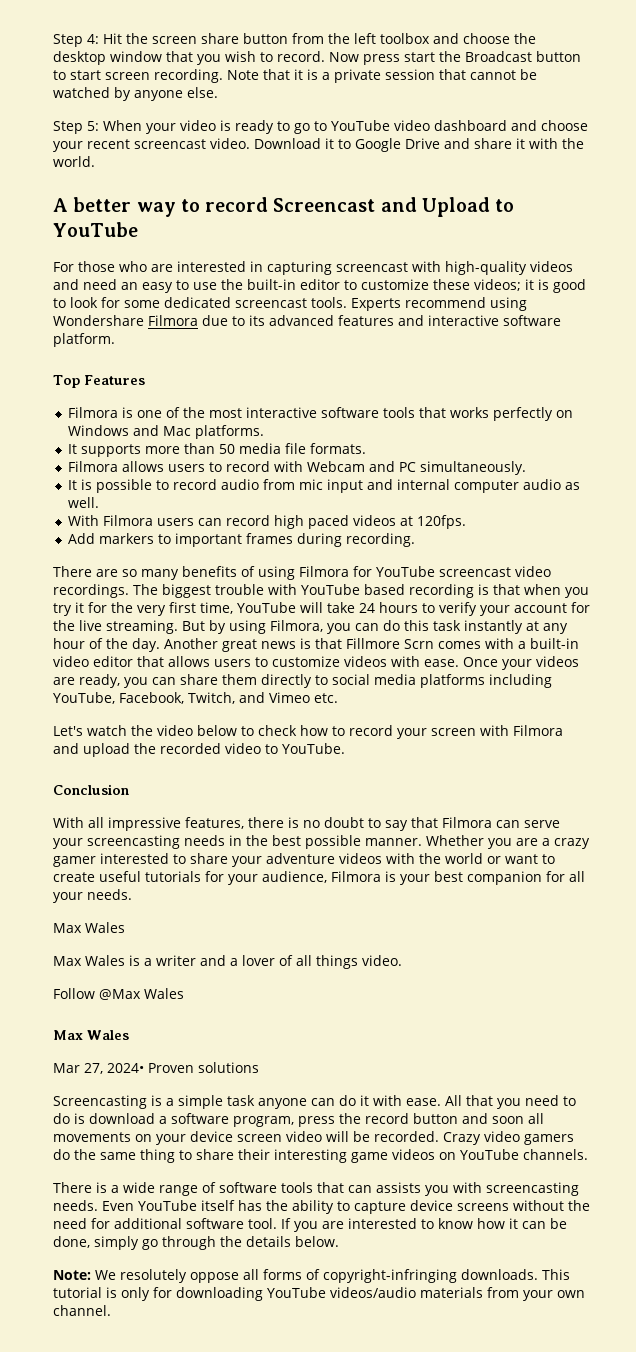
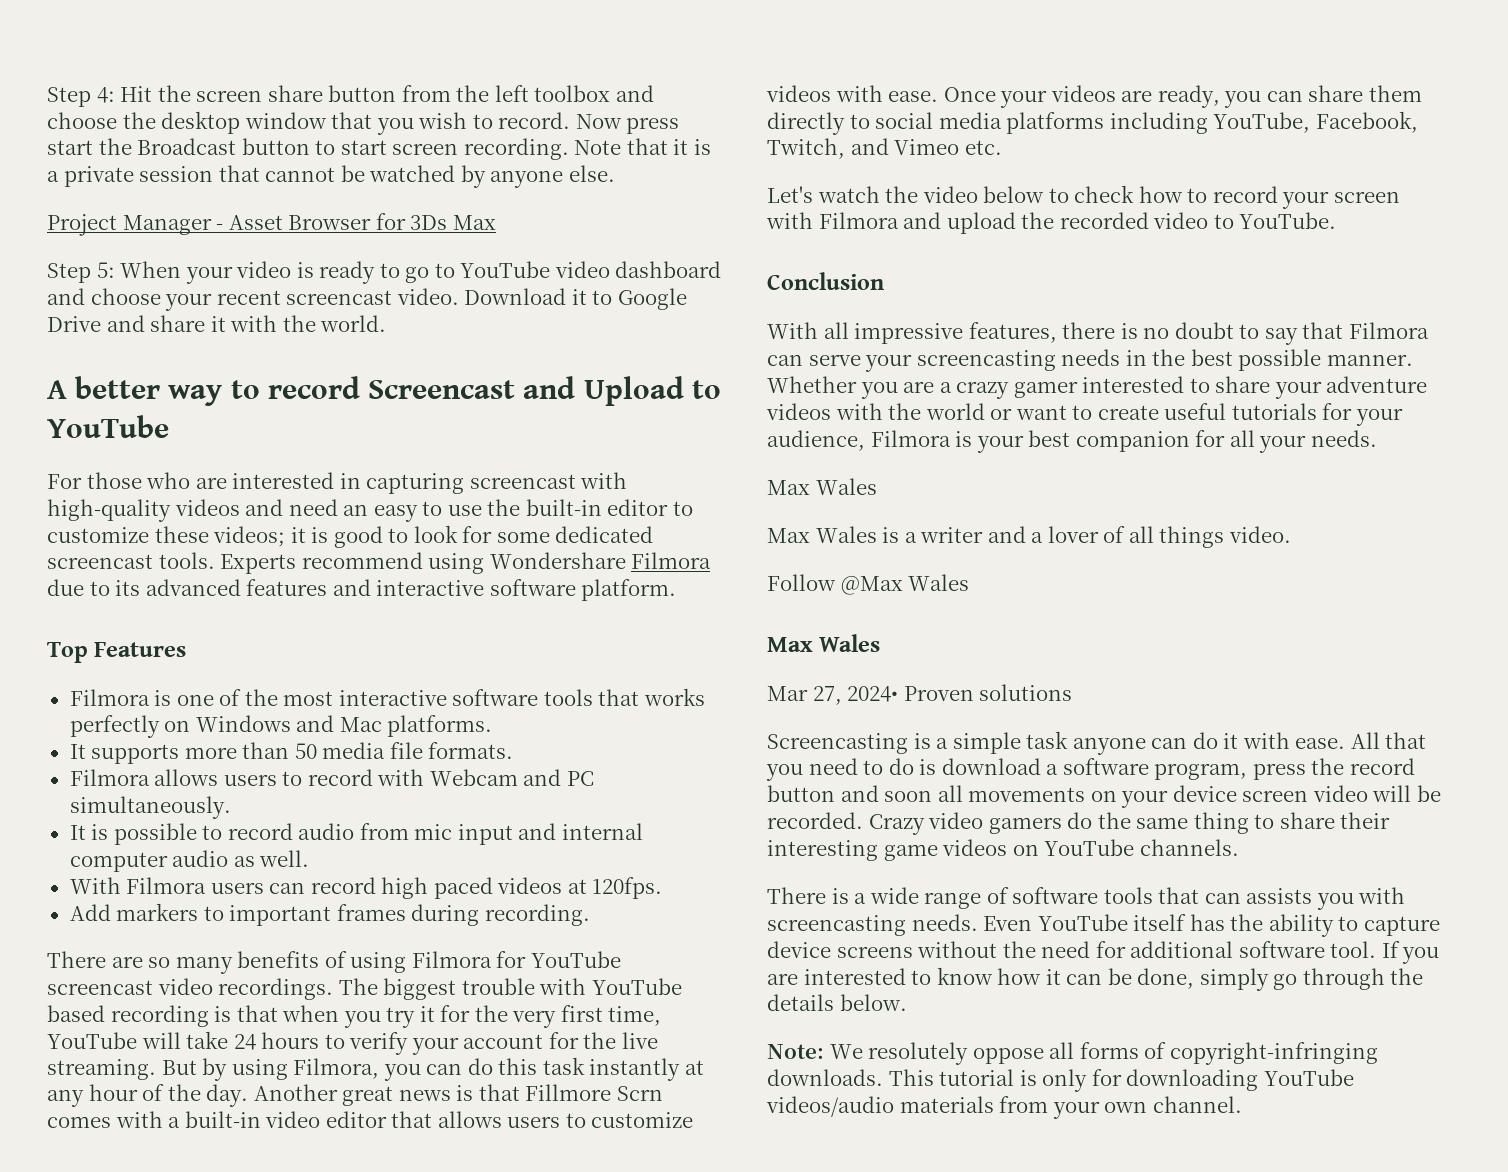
(218, 92) none -> [47,213,496,236] // Project Manager - Asset Browser for 3Ds Max

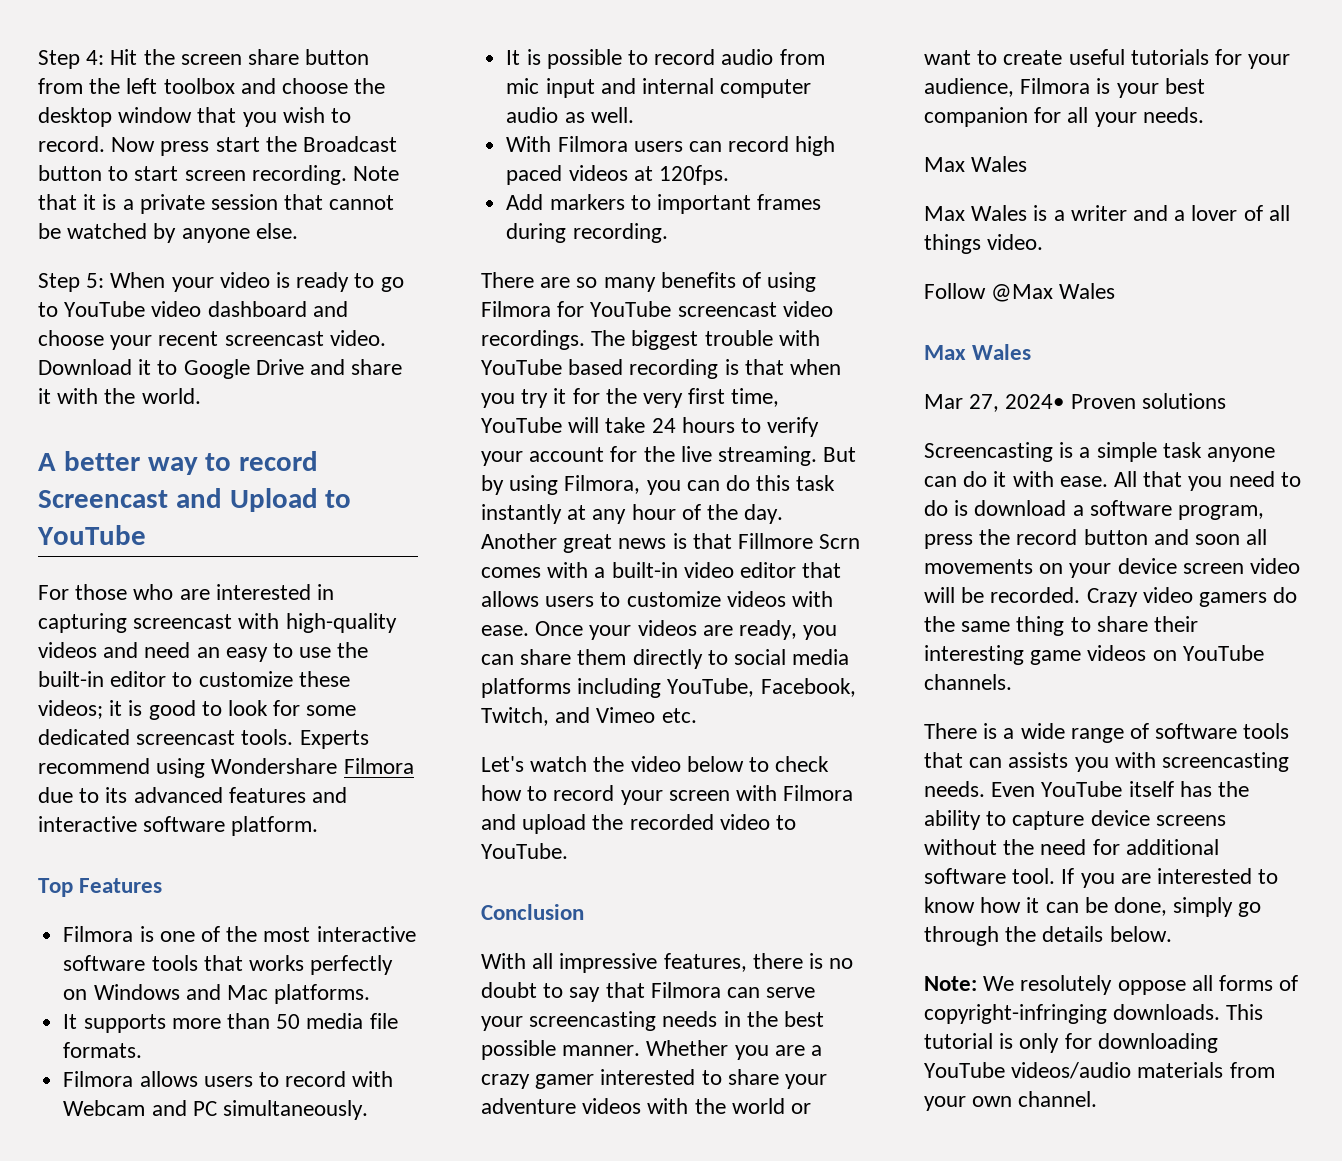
[47,213,496,236] // Project Manager - Asset Browser for 3Ds Max -> (298, 231) none

